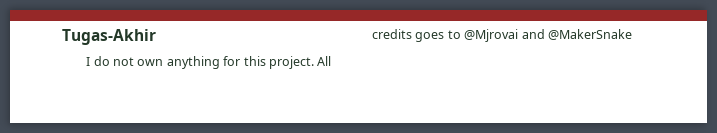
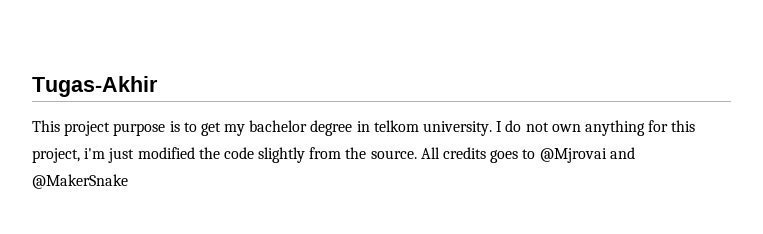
(156, 37) none -> [32,120,493,136] This project purpose is to get my bachelor degree in telkom university.
[268,56,314,69] project. -> [32,147,417,163] project, i'm just modified the code slightly from the source.

